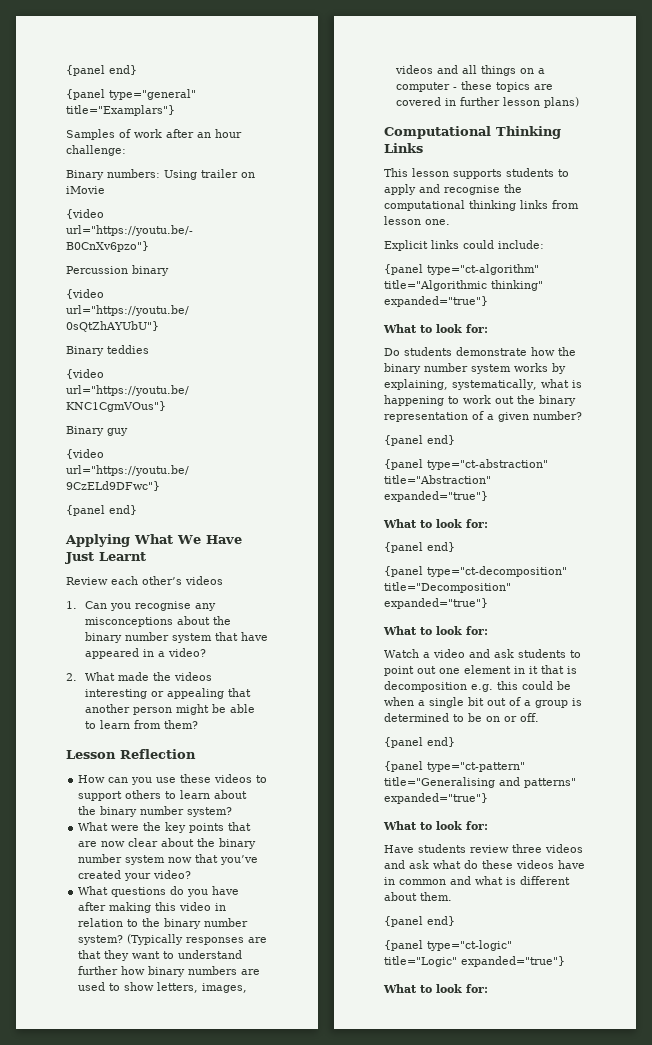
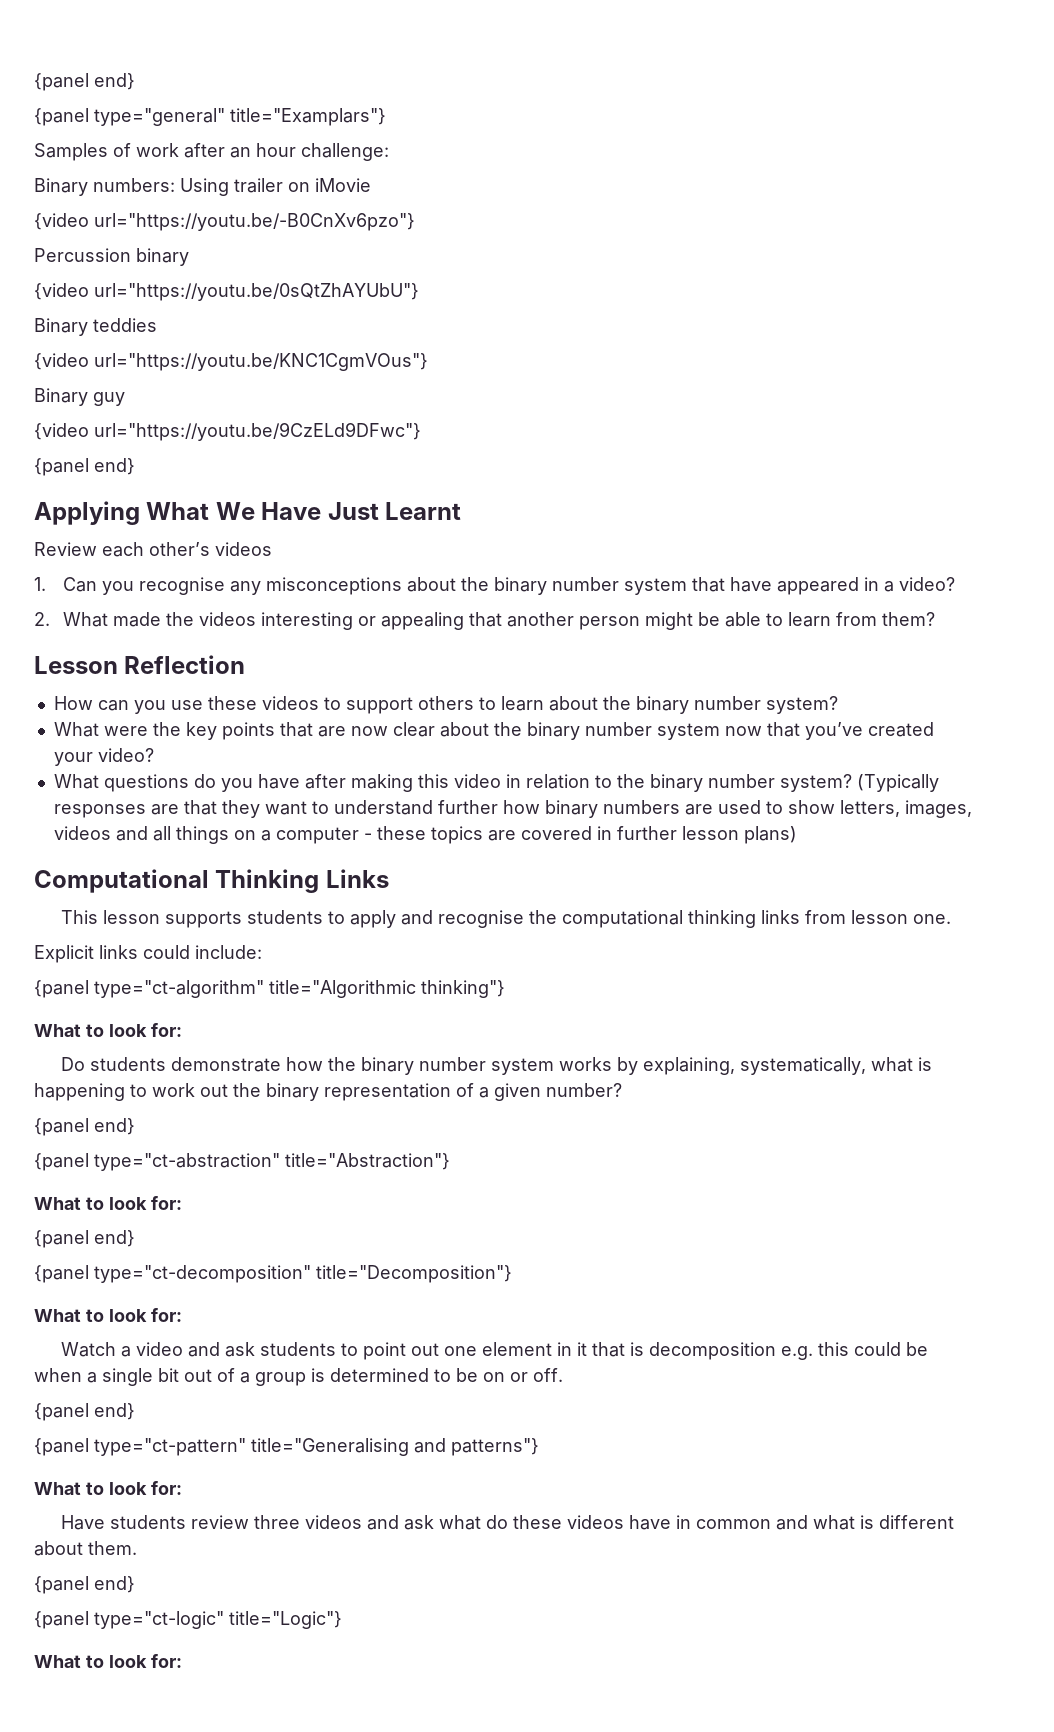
[491,280,543,291] [384,296,488,307] thinking" expanded="true"} -> [421,980,505,998] thinking"}
[384,475,491,484] [384,491,488,502] title="Abstraction" expanded="true"} -> [285,1153,450,1170] title="Abstraction"}
[384,582,511,593] [384,598,488,609] title="Decomposition" expanded="true"} -> [316,1265,512,1283] title="Decomposition"}
[524,778,576,788] [384,793,488,804] patterns" expanded="true"} -> [451,1438,539,1456] patterns"}
[384,956,565,967] title="Logic" expanded="true"} -> [229,1611,342,1629] title="Logic"}

